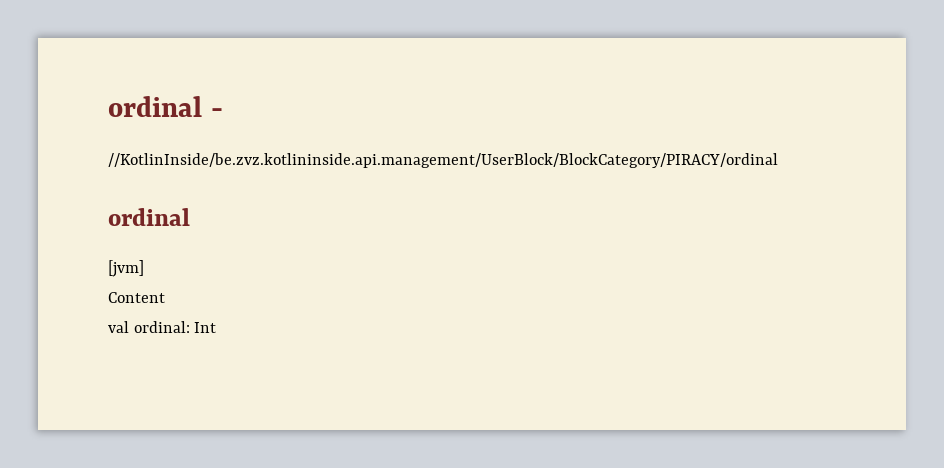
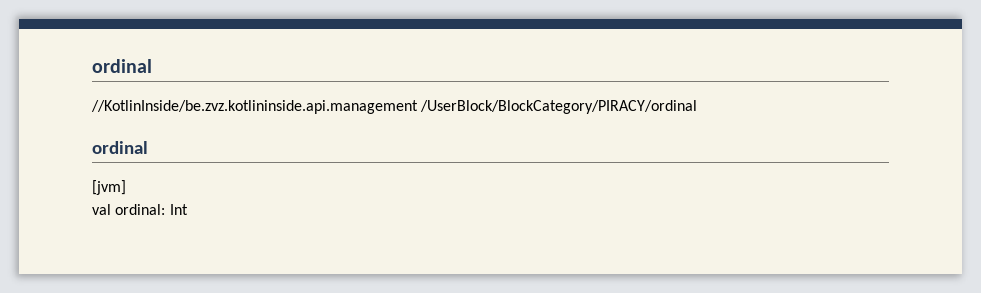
[108,96,223,117] [108,153,778,168] ordinal - // //KotlinInside/be.zvz.kotlininside.api.management/UserBlock/BlockCategory/PIRACY/ordinal -> [92,59,152,73] [91,100,698,114] ordinal // //KotlinInside/be.zvz.kotlininside.api.management /UserBlock/BlockCategory/PIRACY/ordinal
[108,292,165,303] // Content -> (126, 187) none

